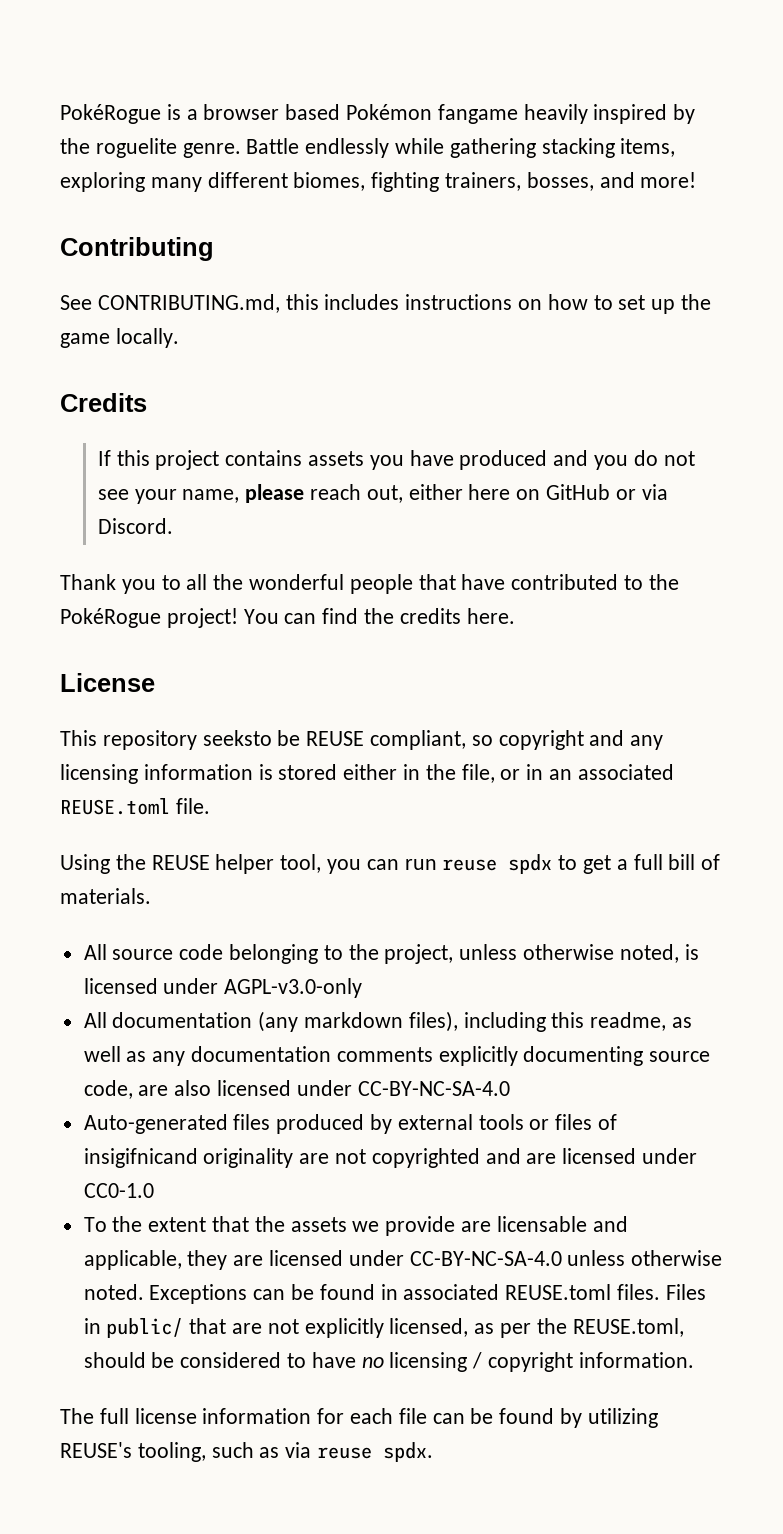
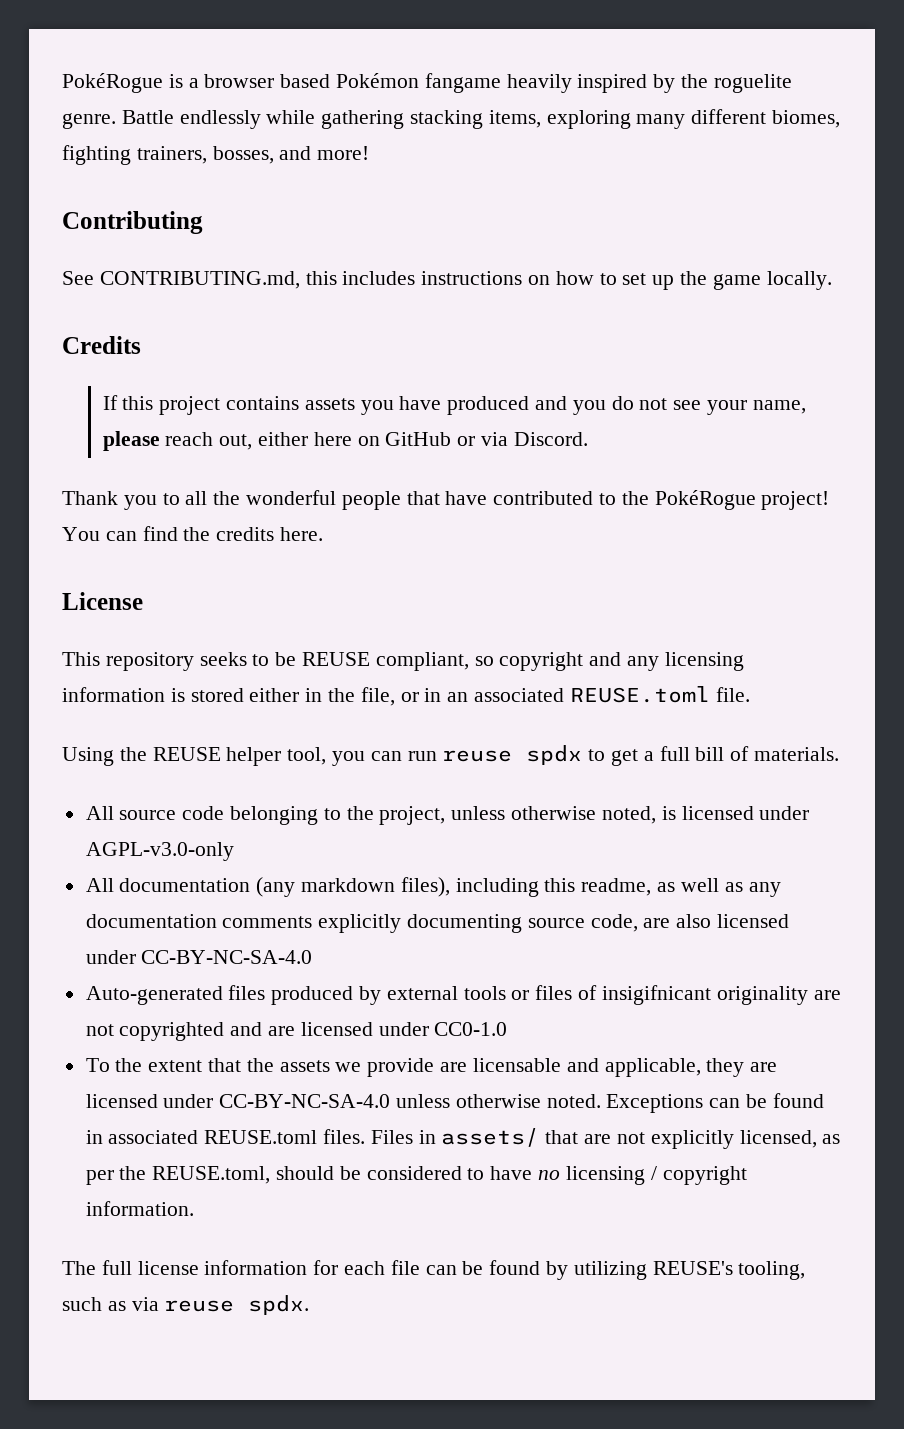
[202,730,272,746] seeksto -> [199,652,270,666] seeks to
[83,1148,198,1168] insigifnicand -> [601,985,711,1005] insigifnicant
[106,1318,184,1338] public/ -> [441,1128,540,1147] assets/

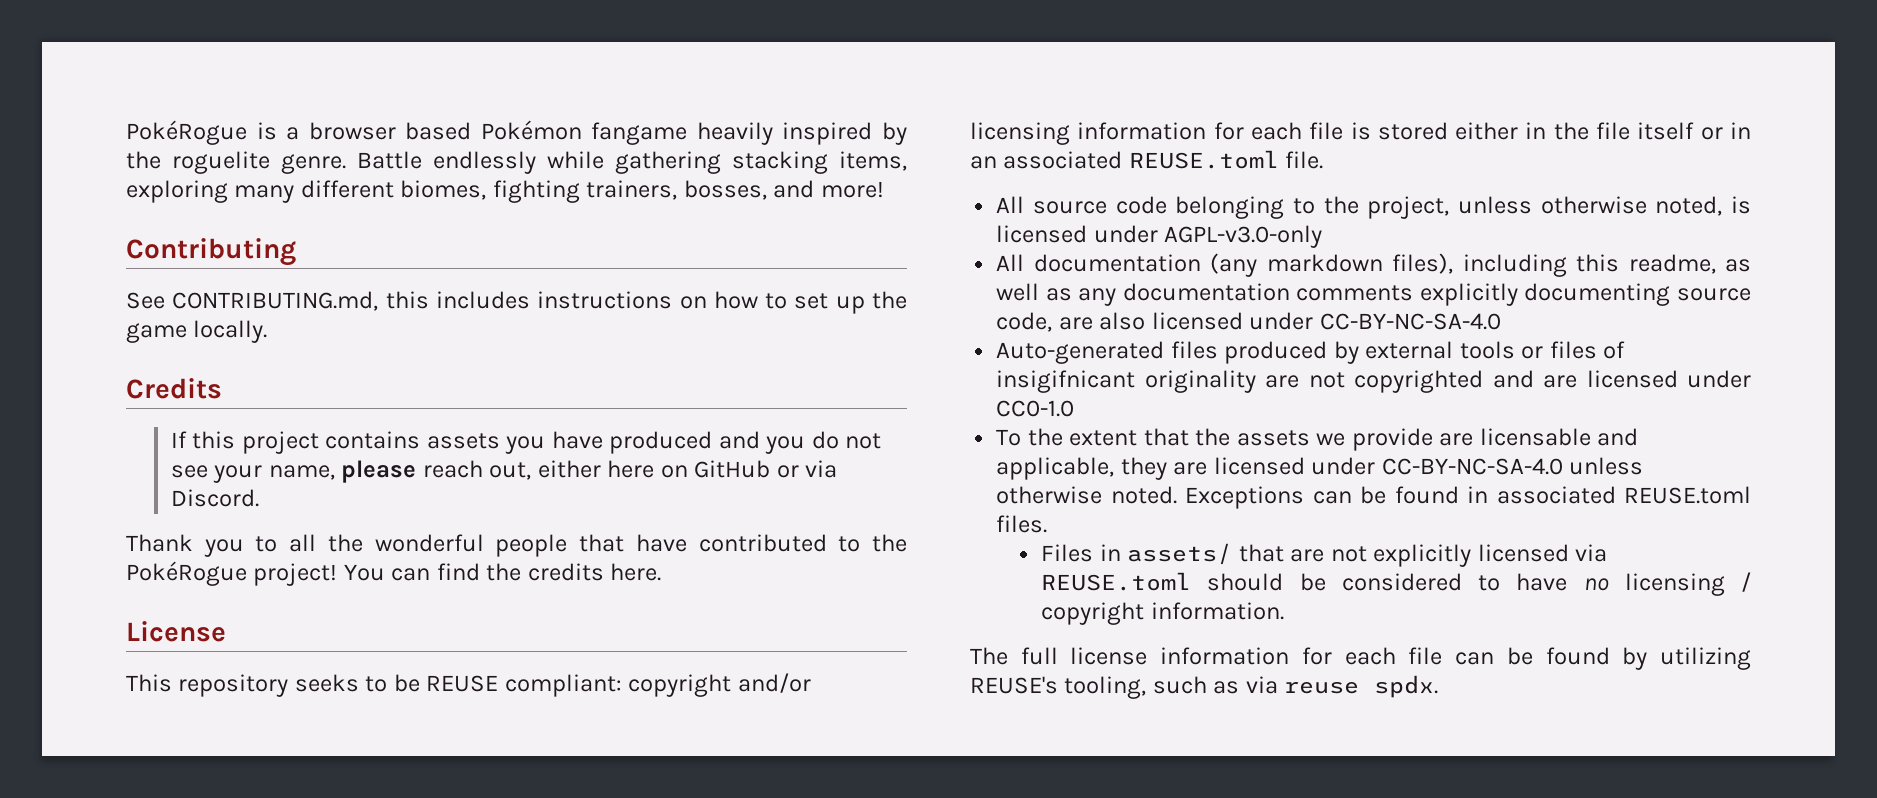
[375,652,744,671] [62,687,165,702] compliant, so copyright and any licensing information -> [504,673,811,697] [970,122,1344,145] compliant: copyright and/or licensing information for each file
[360,687,395,706] file, -> [1596,122,1695,140] file itself
[62,745,840,766] // Using the REUSE helper tool, you can run reuse spdx to get a full bill of materials. -> (1324, 160) none
(366, 1136) none -> (1048, 524) //
[739,1130,841,1148] [85,1166,271,1185] licensed, as per the REUSE.toml, -> [1477,544,1608,562] [1041,572,1192,591] licensed via REUSE.toml

